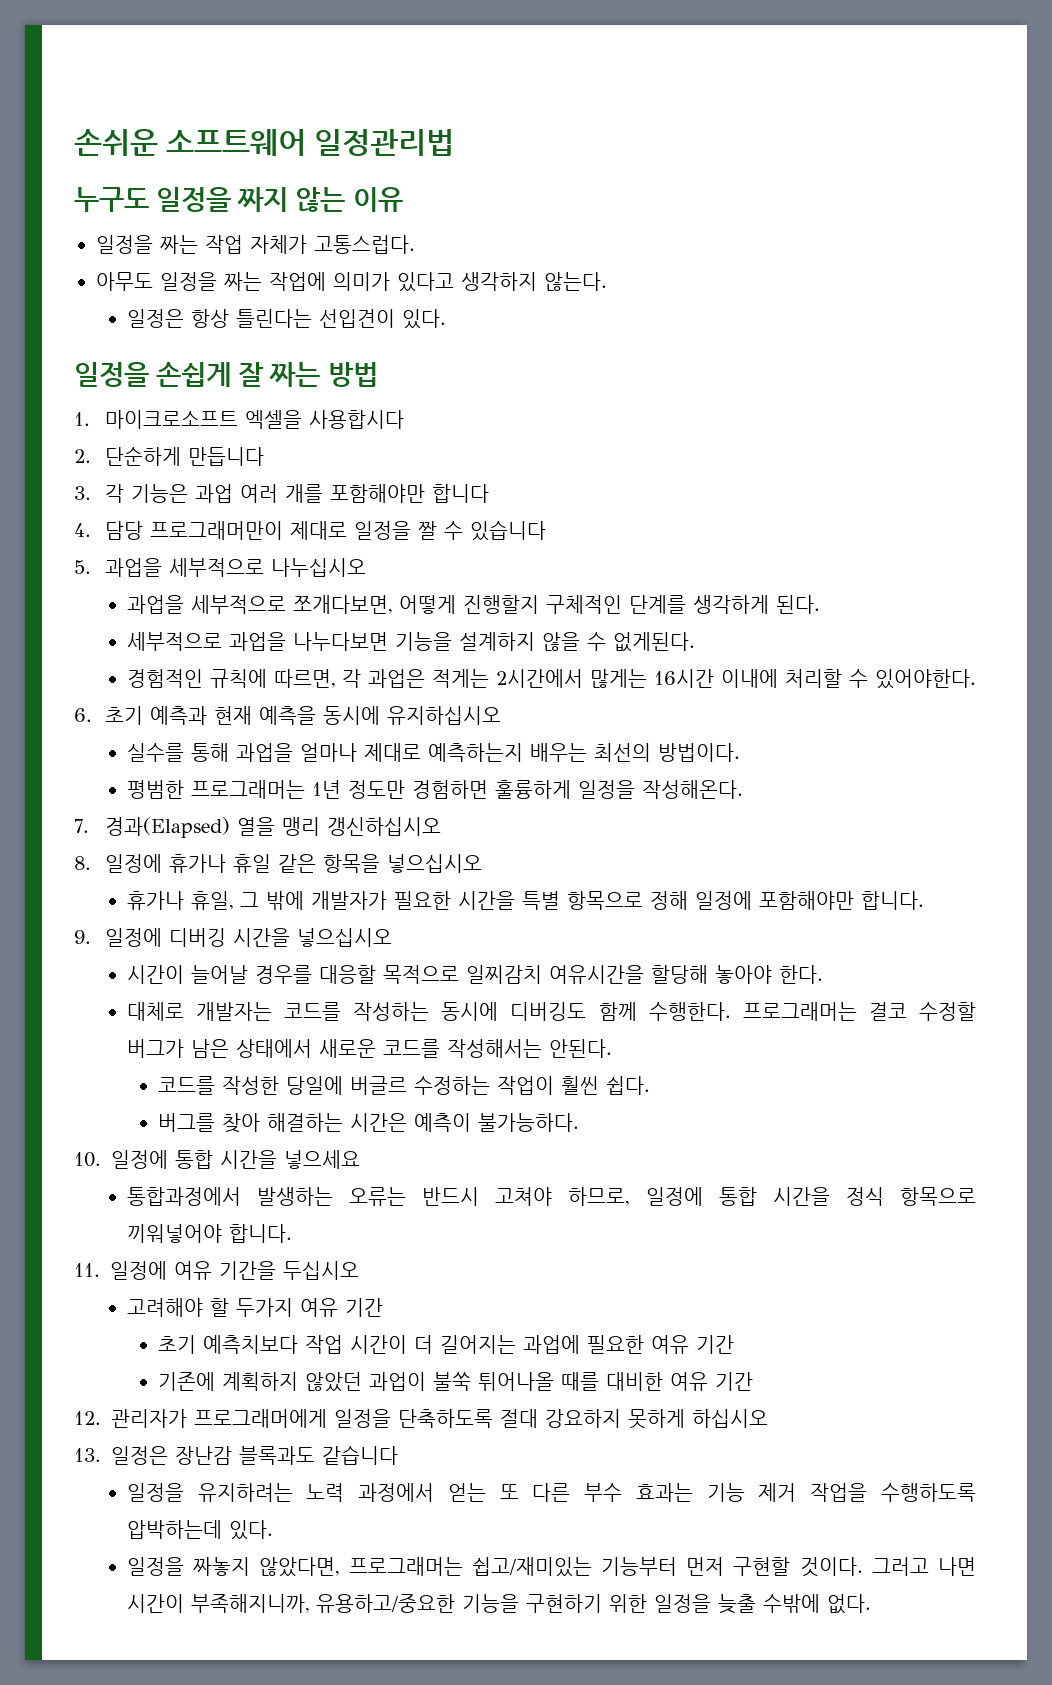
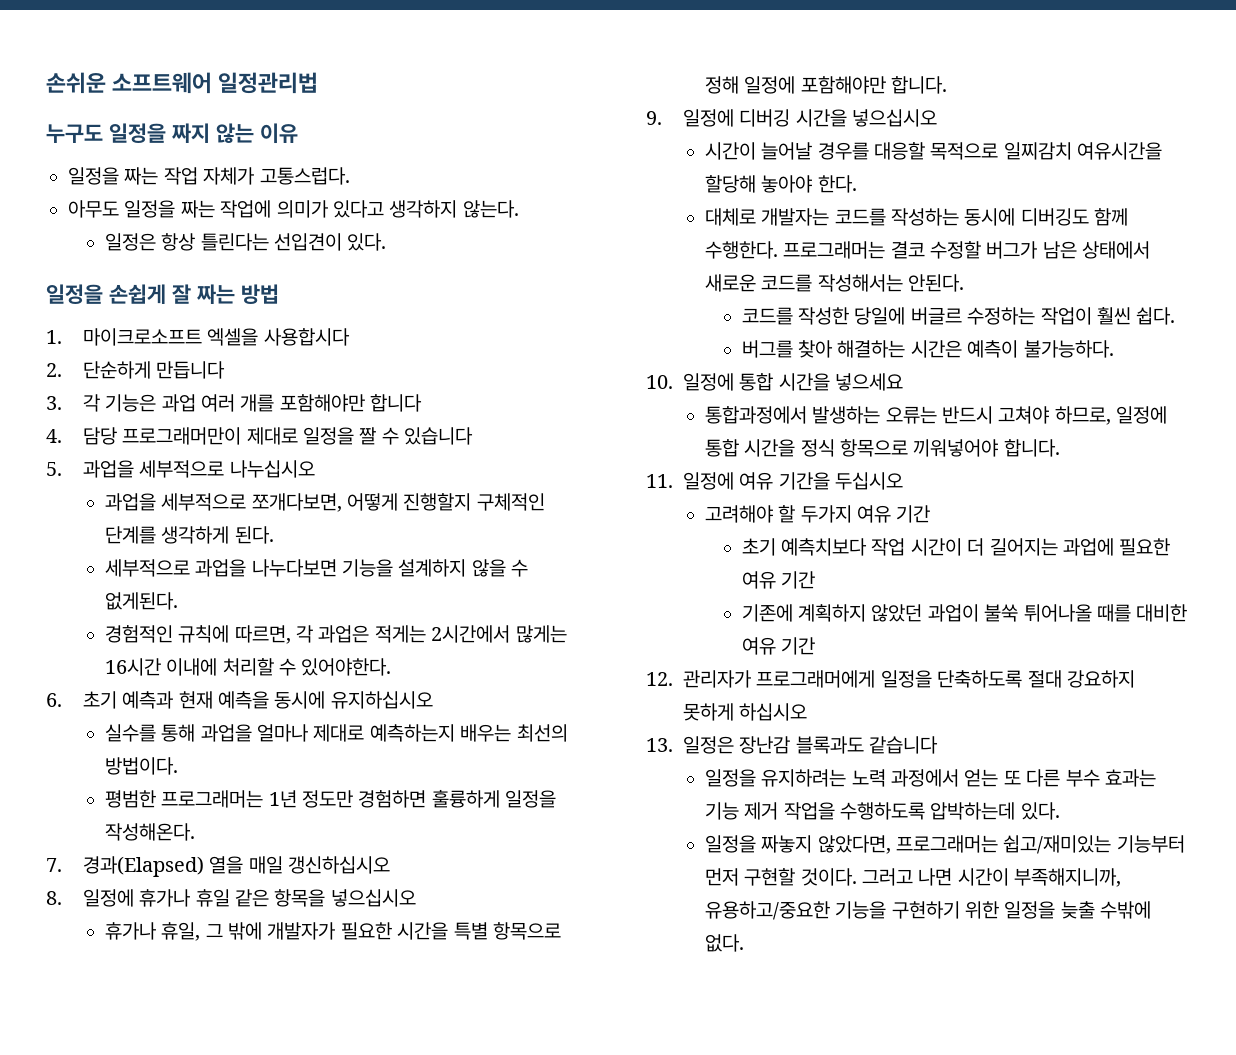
[281,817,320,836] 맹리 -> [248,856,283,874] 매일

